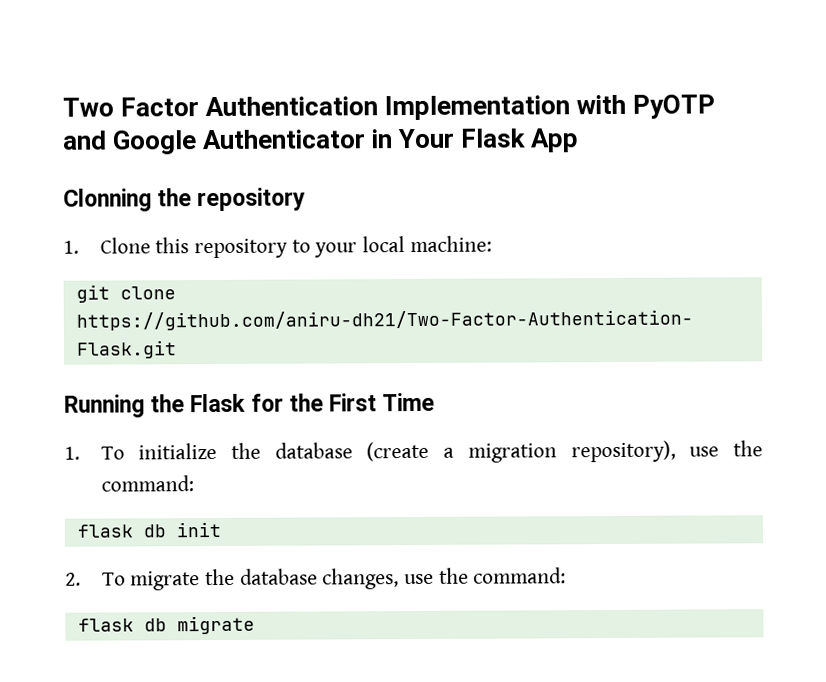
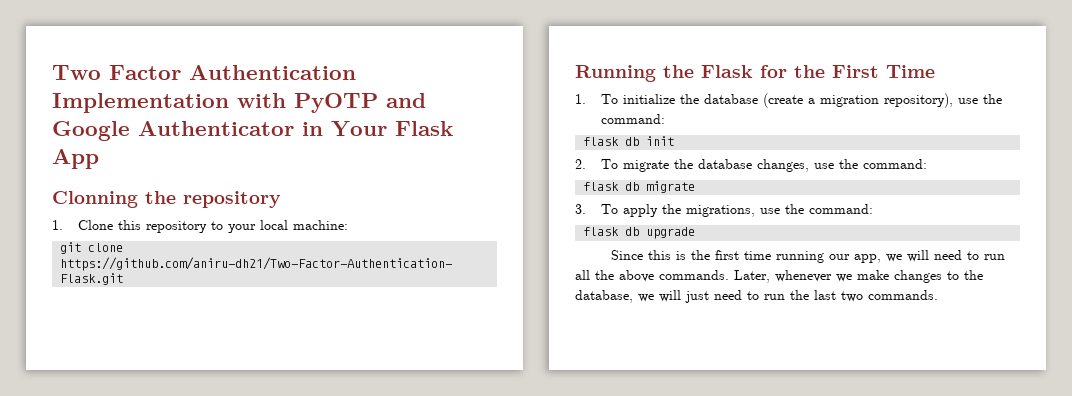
(255, 625) none -> [575,204,874,217] [583,227,696,239] [611,250,1006,263] [575,270,983,283] [575,290,938,303] // 3. To apply the migrations, use the command: // flask db upgrade // Since this is the first time running our app, we will need to run all the above commands. Later, whenever we make changes to the database, we will just need to run the last two commands.

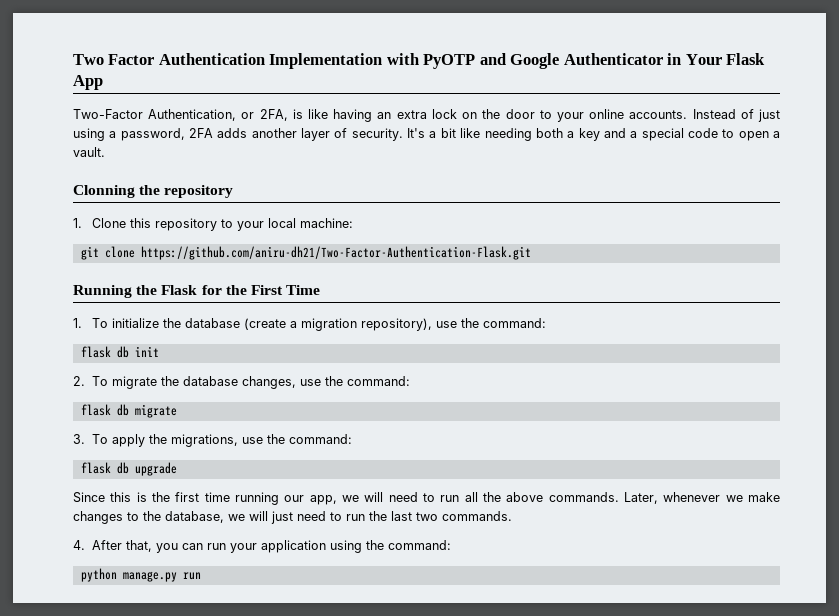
(99, 159) none -> [73,109,781,122] [73,128,780,141] [73,147,105,157] // Two-Factor Authentication, or 2FA, is like having an extra lock on the door to your online accounts. Instead of just using a password, 2FA adds another layer of security. It's a bit like needing both a key and a special code to open a vault.
(938, 295) none -> [73,540,451,553] [80,568,201,582] // 4. After that, you can run your application using the command: // python manage.py run

